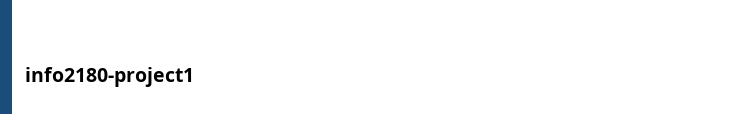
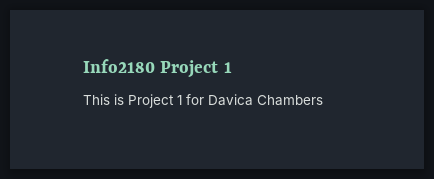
[25,67,194,87] info2180-project1 -> [83,59,232,78] [83,94,323,108] Info2180 Project 1 // This is Project 1 for Davica Chambers

